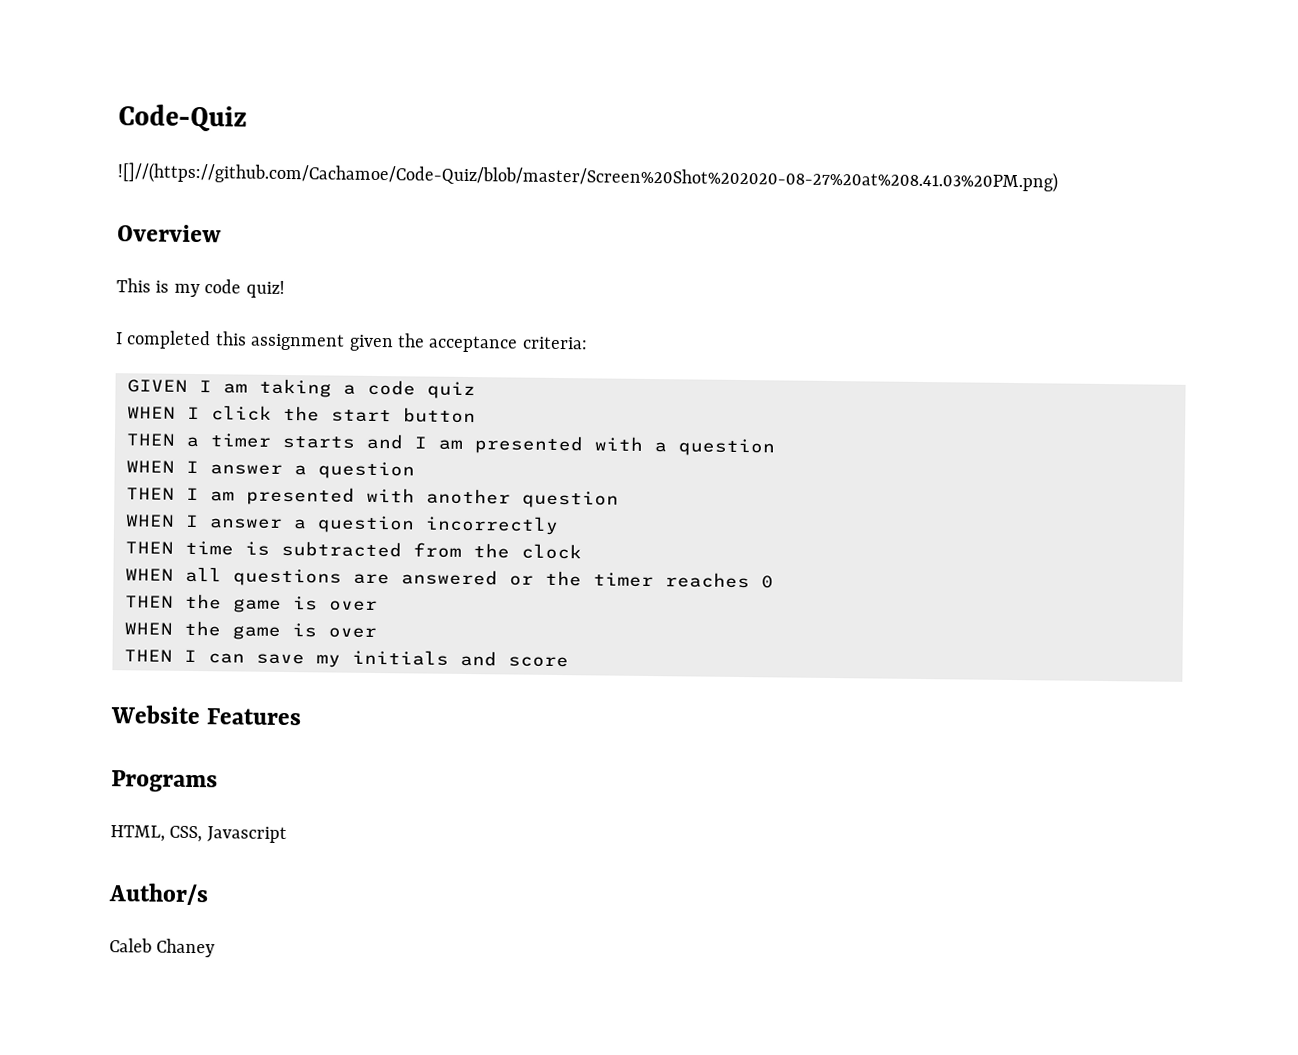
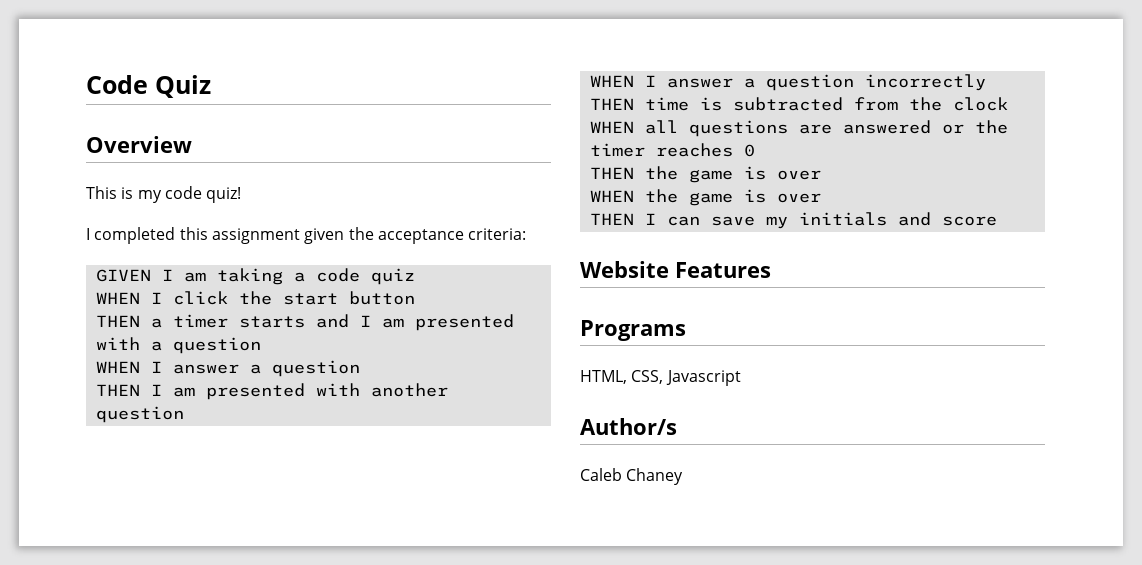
[118,104,247,132] [117,162,1058,193] Code-Quiz // ![]//(https://github.com/Cachamoe/Code-Quiz/blob/master/Screen%20Shot%202020-08-27%20at%208.41.03%20PM.png) -> [86,75,211,98] Code Quiz

